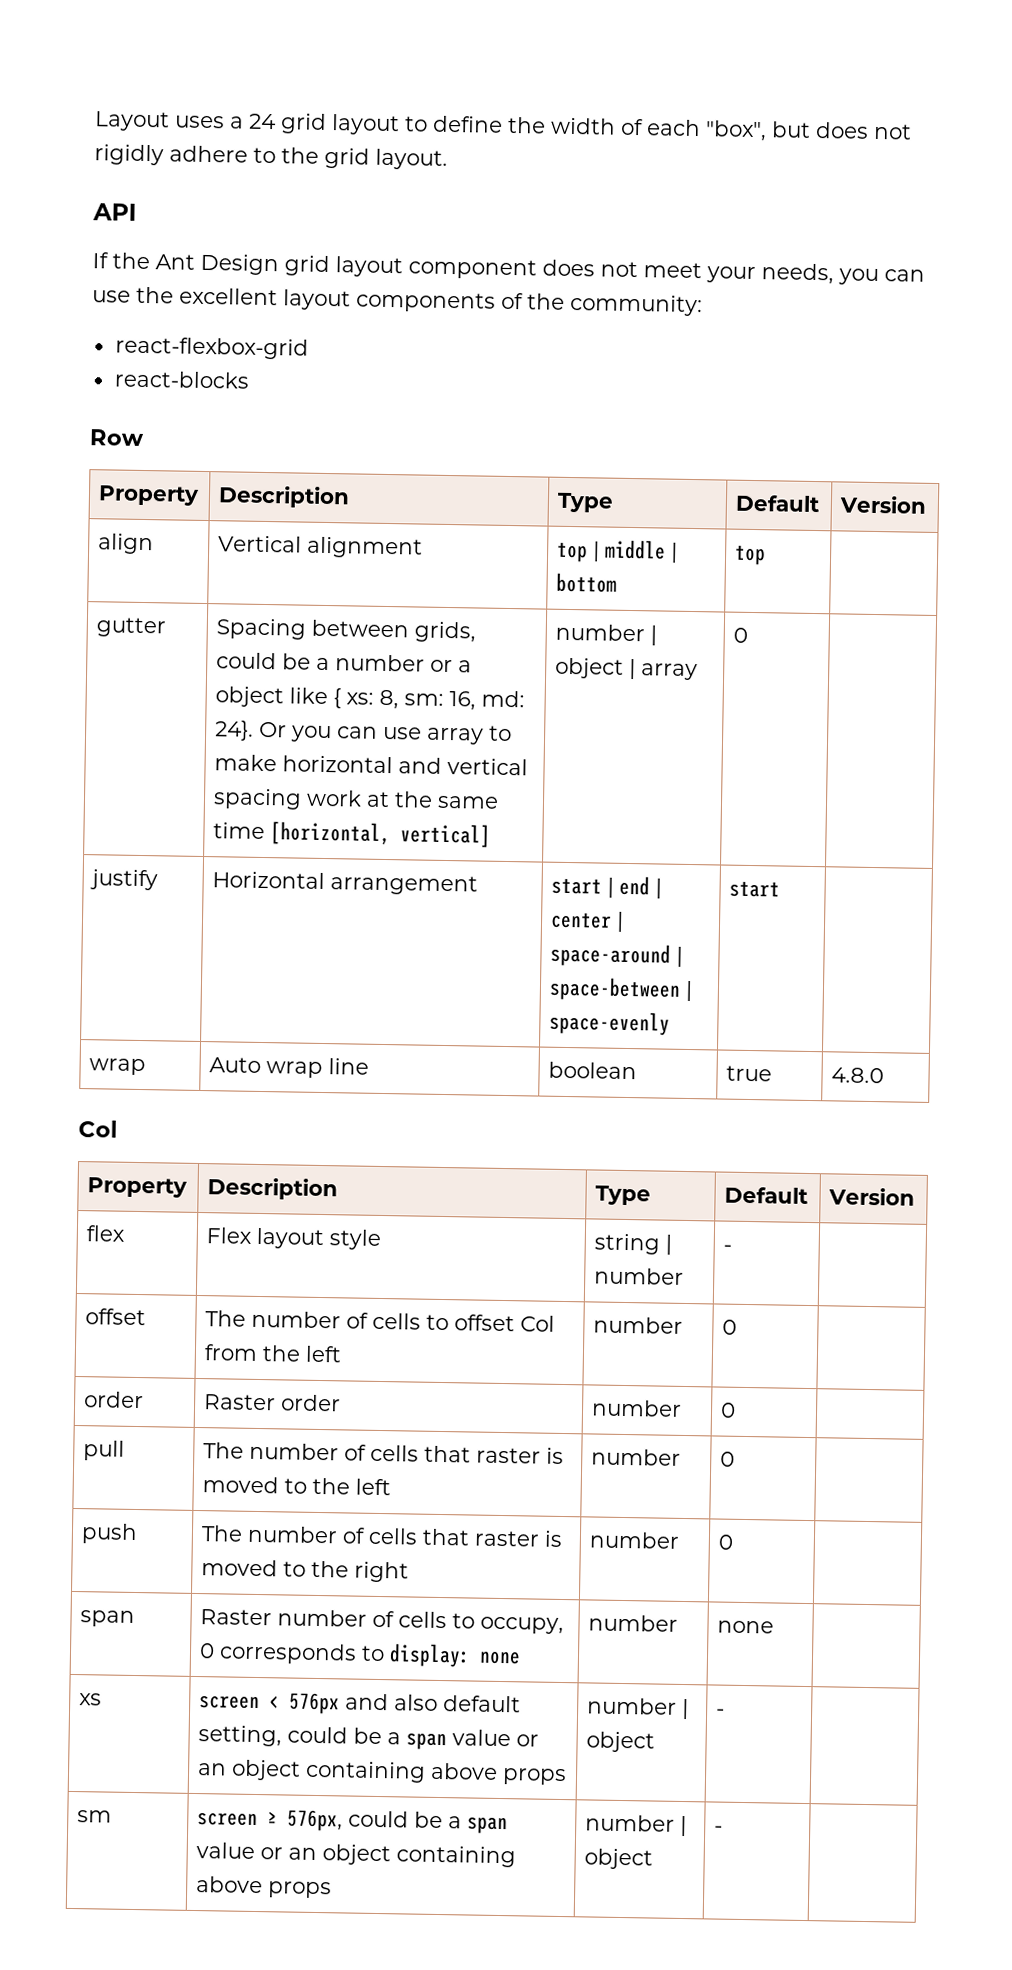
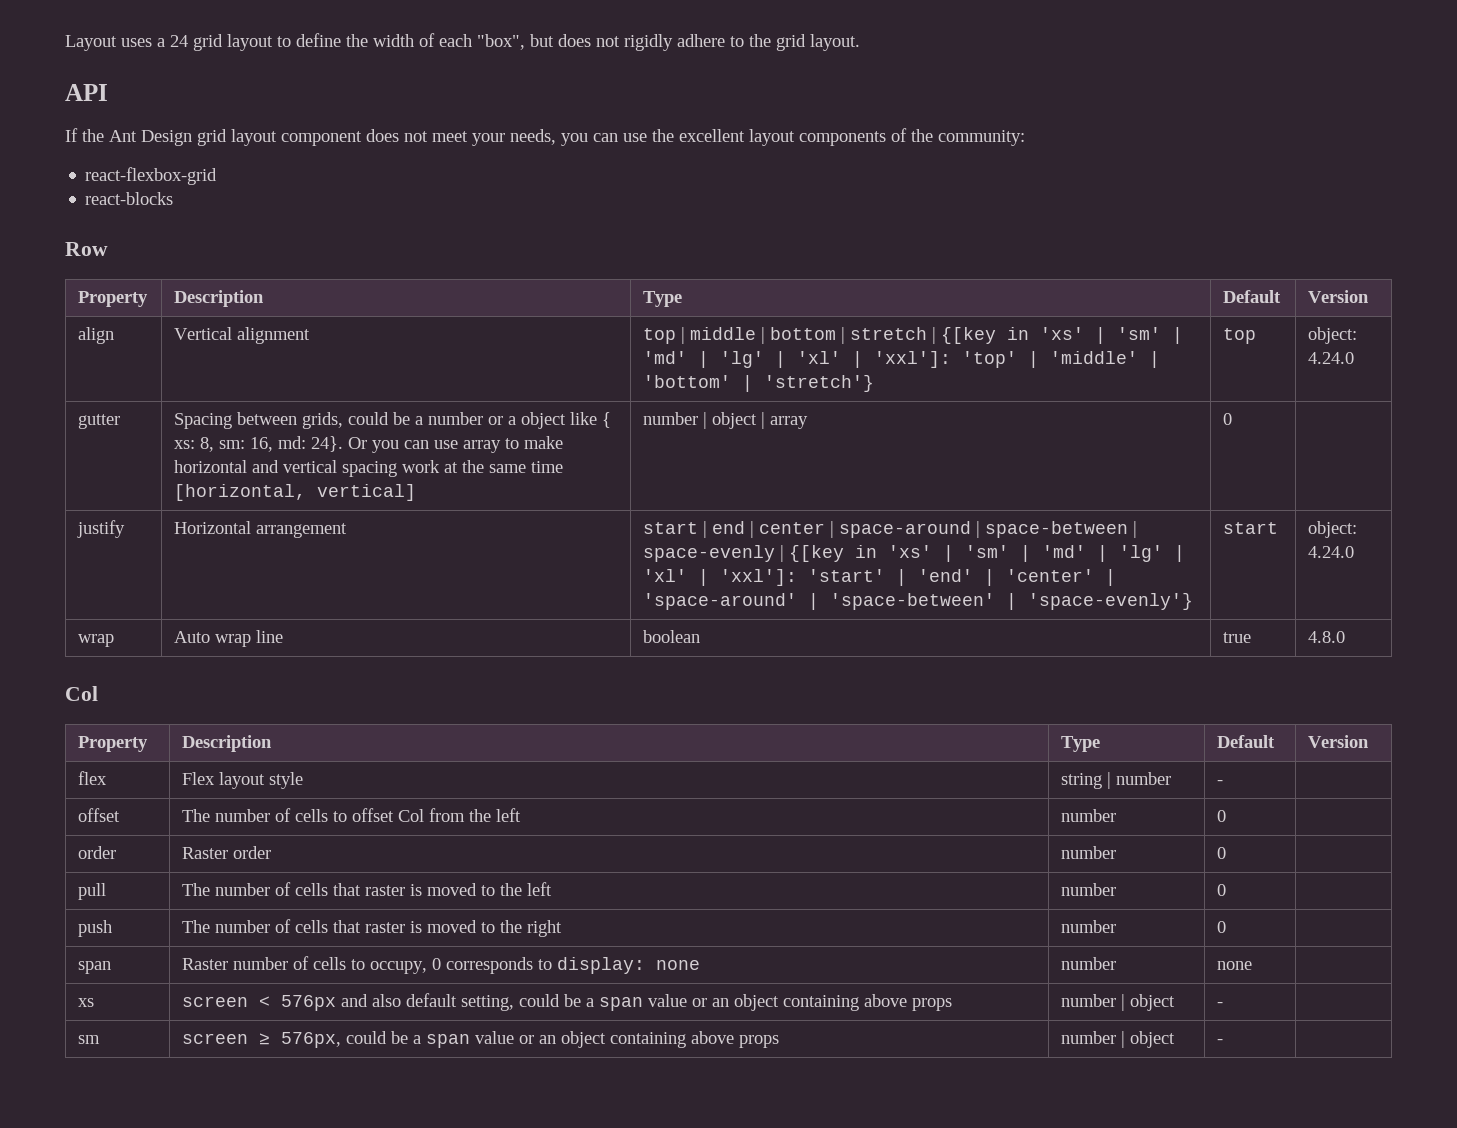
[734,545,767,566] | top | -> [841,327,1184,344] [643,351,1161,368] [643,375,875,392] [1223,328,1257,344] [1308,327,1358,344] [1308,352,1355,364] | stretch | {[key in 'xs' | 'sm' | 'md' | 'lg' | 'xl' | 'xxl']: 'top' | 'middle' | 'bottom' | 'stretch'} | top | object: 4.24.0
[729,881,781,898] | start | -> [780,545,1186,562] [643,569,1117,586] [643,593,1194,610] [1223,522,1279,534] [1308,521,1358,538] [1308,546,1355,558] | {[key in 'xs' | 'sm' | 'md' | 'lg' | 'xl' | 'xxl']: 'start' | 'end' | 'center' | 'space-around' | 'space-between' | 'space-evenly'} | start | object: 4.24.0

